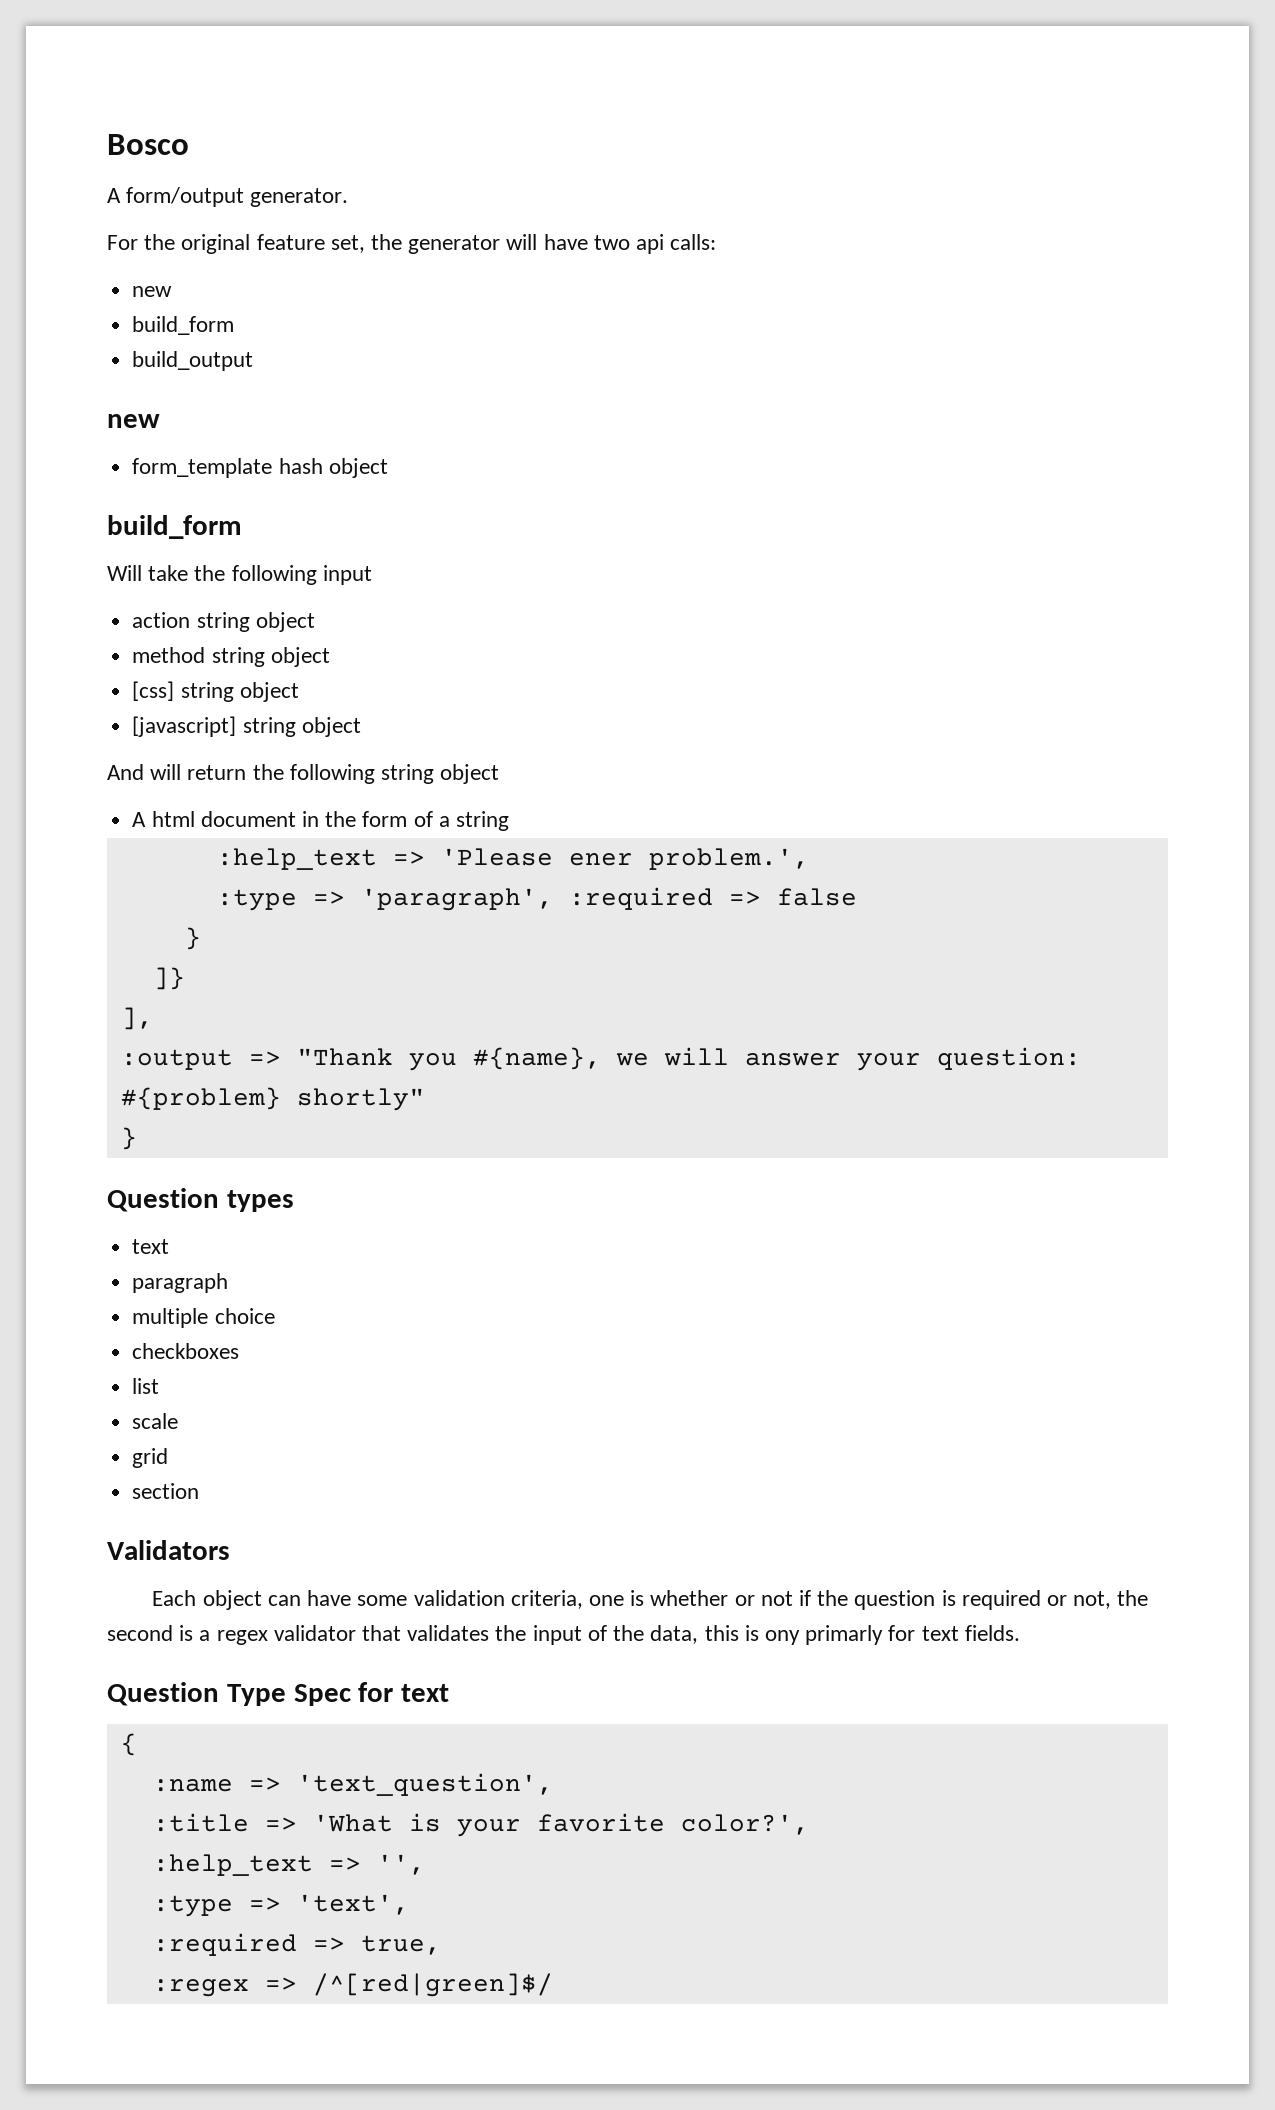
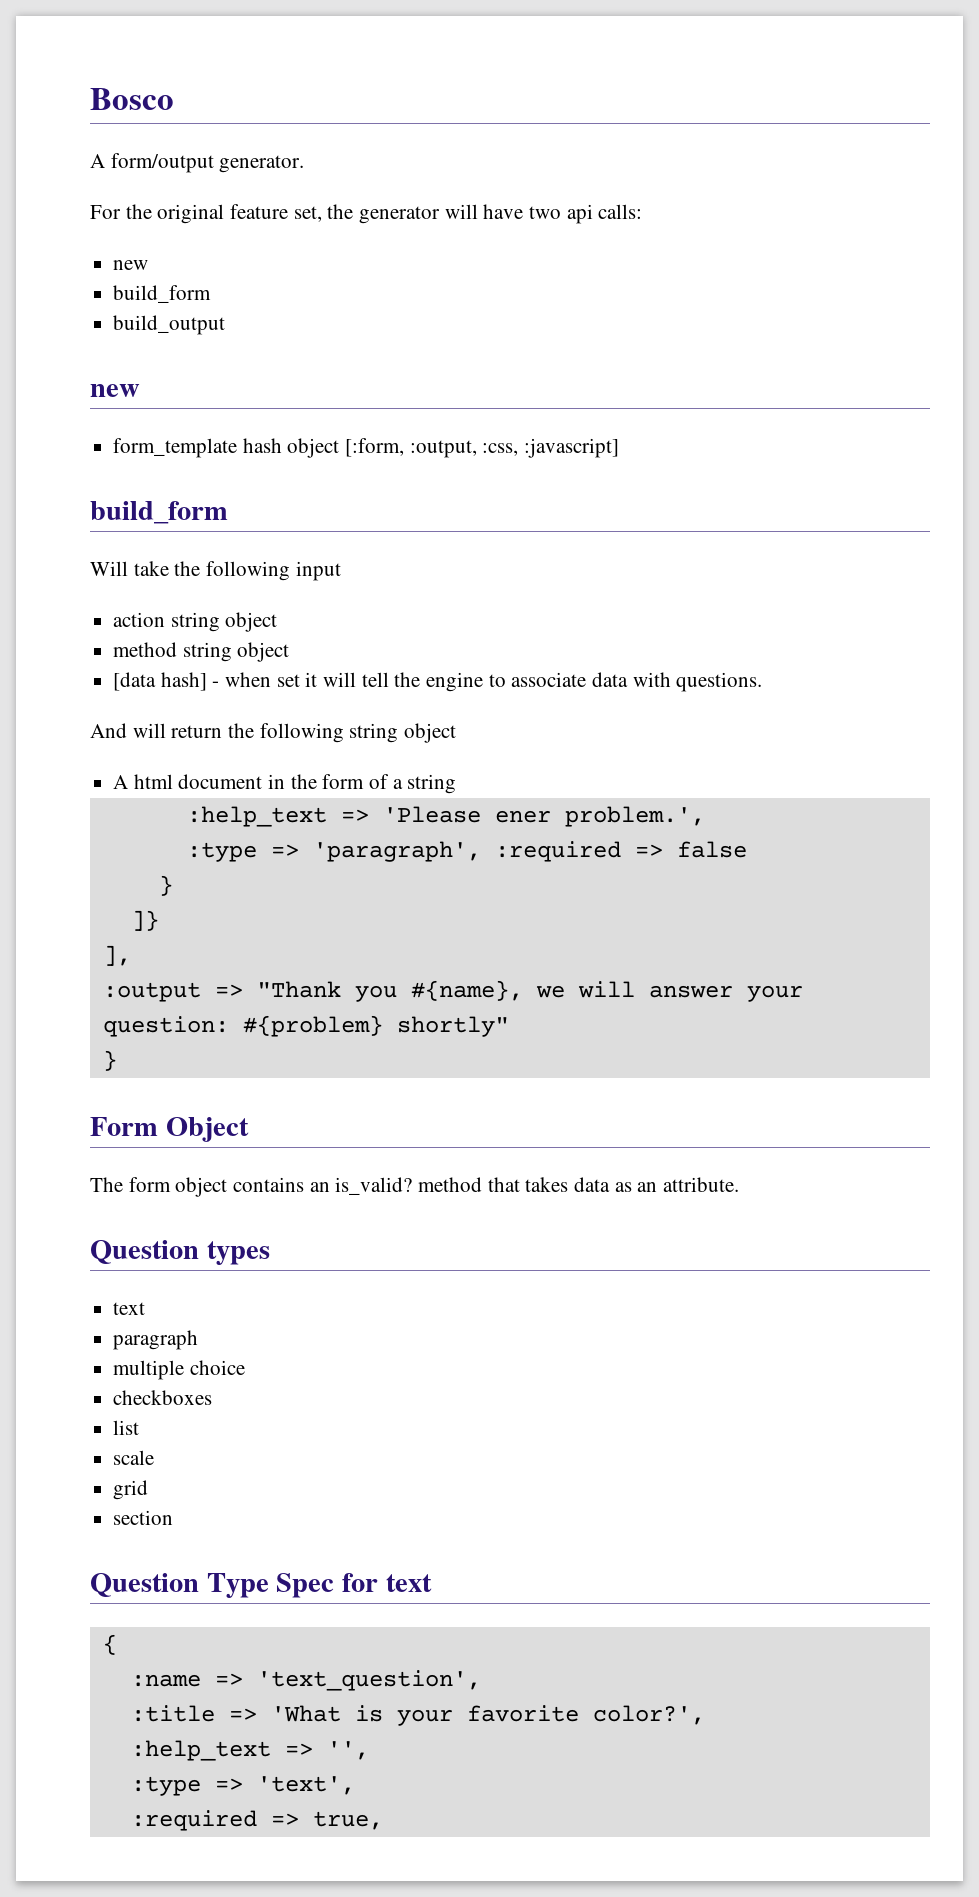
(388, 468) none -> [345,438,620,458] [:form, :output, :css, :javascript]
[132,681,299,702] [132,716,361,737] [css] string object // [javascript] string object -> [113,672,763,692] [data hash] - when set it will tell the engine to associate data with questions.
(137, 1138) none -> [90,1117,249,1142] [90,1177,740,1197] // Form Object // The form object contains an is_valid? method that takes data as an attribute.
[107,1540,230,1560] [152,1590,1149,1610] [107,1625,1020,1645] // Validators // Each object can have some validation criteria, one is whether or not if the question is required or not, the second is a regex validator that validates the input of the data, this is ony primarly for text fields. -> (174, 1517) none
[152,1973,553,1997] // :regex => /^[red|green]$/ -> (383, 1820) none

